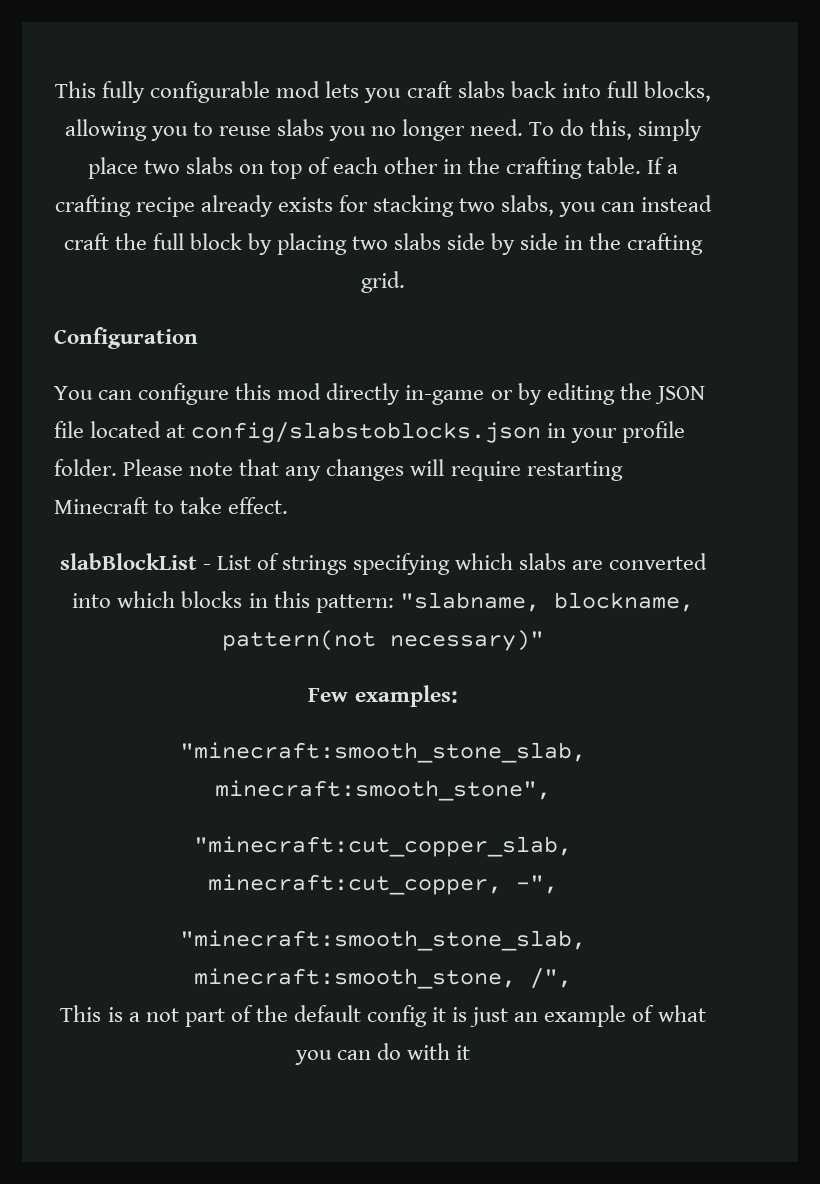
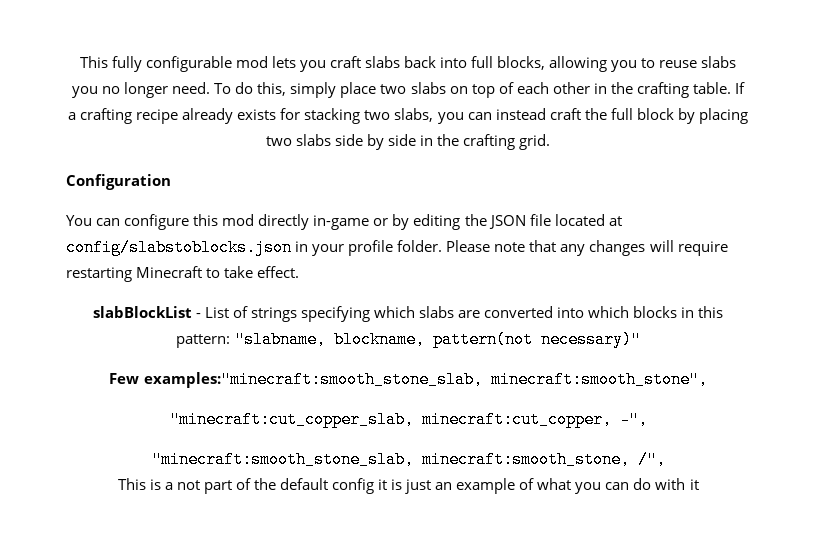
[354,685,458,707] [180,742,586,763] examples: // "minecraft:smooth_stone_slab, -> [143,371,483,388] examples:"minecraft:smooth_stone_slab,

